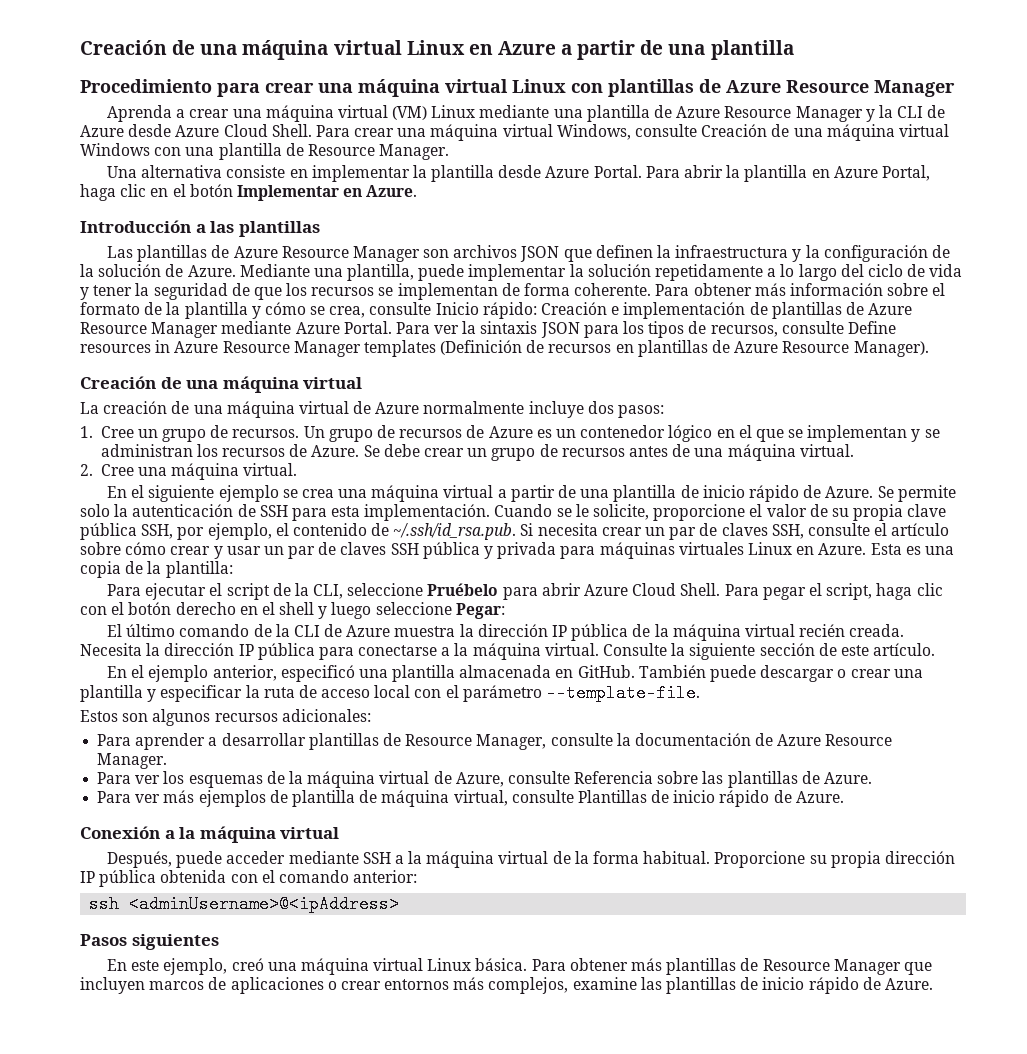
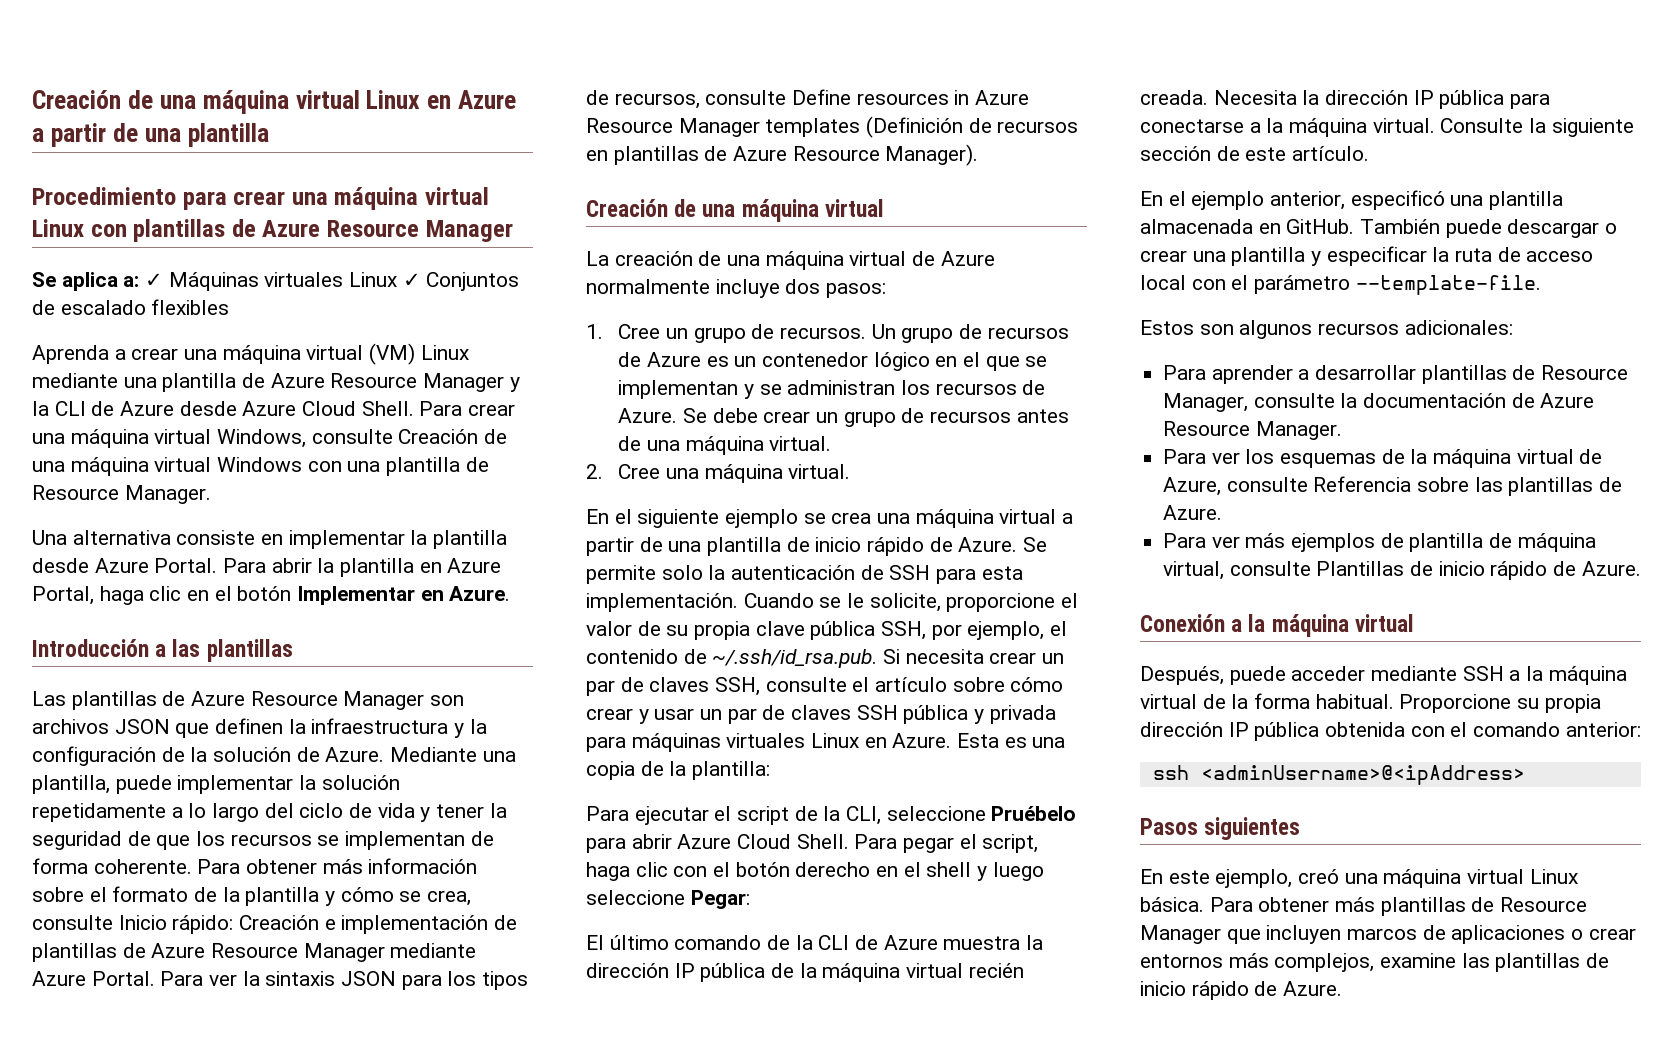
(955, 88) none -> [32,272,520,291] [32,299,230,315] // Se aplica a: ✓ Máquinas virtuales Linux ✓ Conjuntos de escalado flexibles

